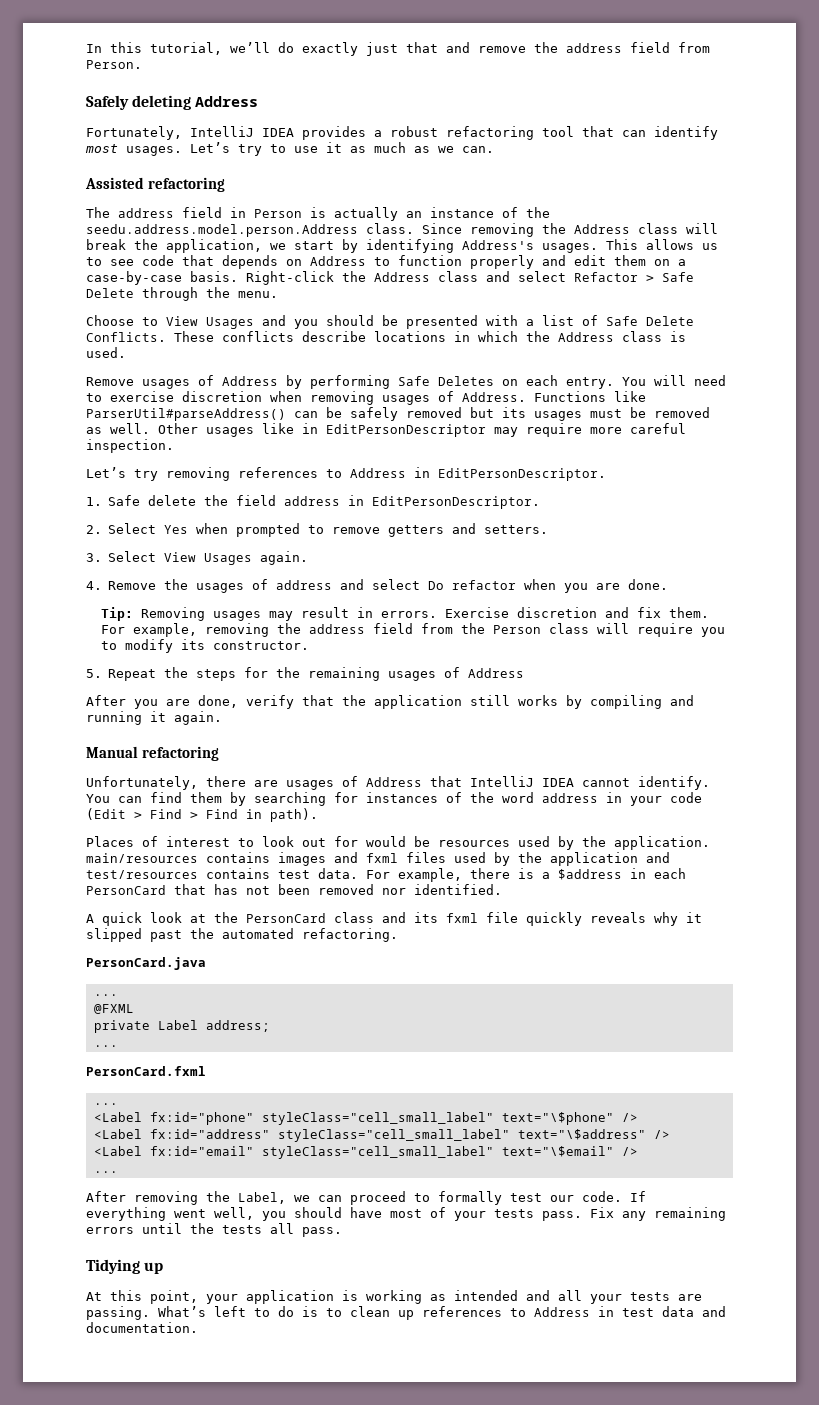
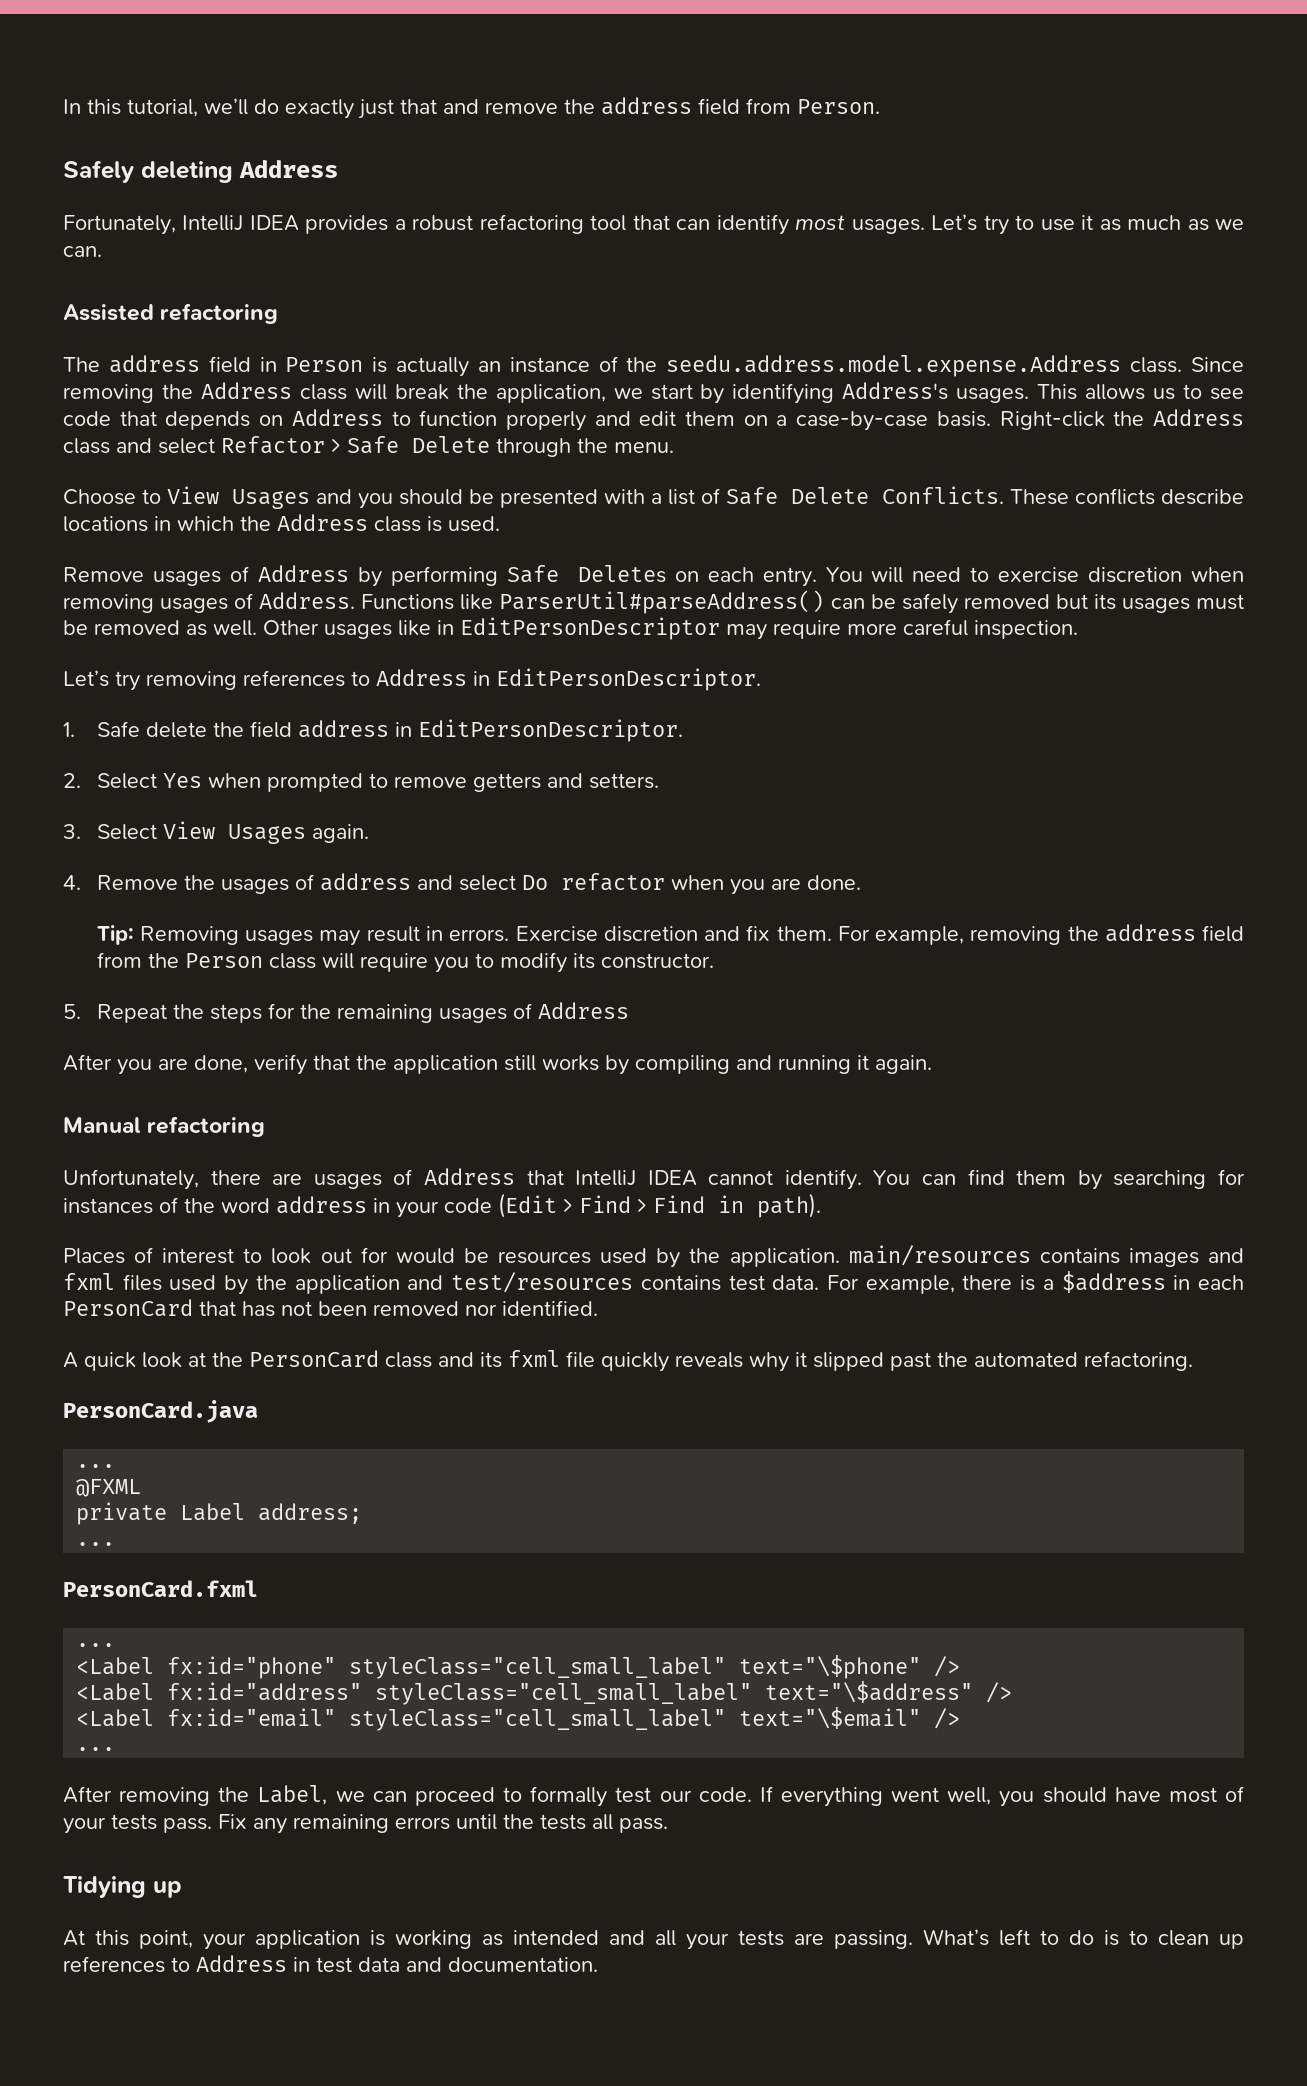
[86,224,358,237] seedu.address.model.person.Address -> [666,355,1122,377] seedu.address.model.expense.Address

